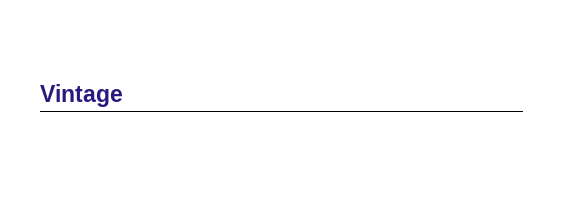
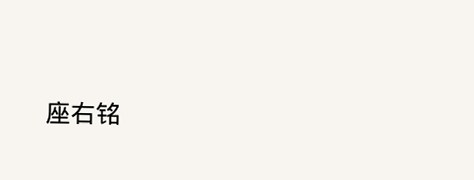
[40,84,123,107] Vintage -> [45,100,121,126] 座右铭

